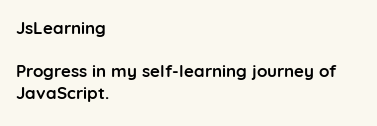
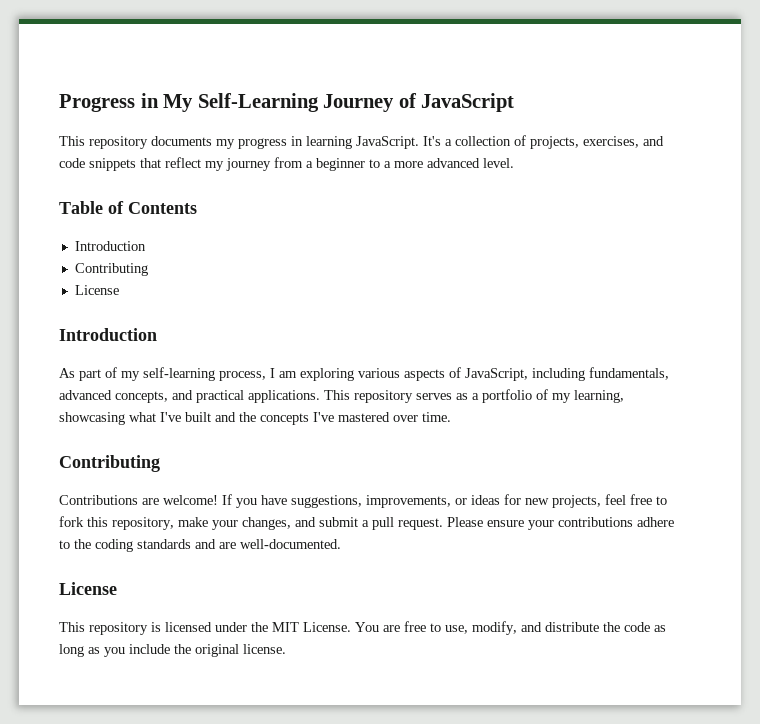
[16,22,106,37] JsLearning // -> (59, 103) none
[111,65,337,80] [16,87,109,102] my self-learning journey of JavaScript. -> [163,93,515,112] [59,135,664,149] [59,157,514,171] [59,201,197,214] [74,241,146,251] [74,263,148,276] [74,285,119,295] [59,328,157,341] [59,367,669,381] [59,389,624,403] [59,412,451,425] [59,455,160,472] [59,494,667,508] [59,516,674,530] [59,539,341,552] [59,582,117,595] [59,621,666,635] [59,644,286,657] My Self-Learning Journey of JavaScript // This repository documents my progress in learning JavaScript. It's a collection of projects, exercises, and code snippets that reflect my journey from a beginner to a more advanced level. // Table of Contents // Introduction // Contributing // License // Introduction // As part of my self-learning process, I am exploring various aspects of JavaScript, including fundamentals, advanced concepts, and practical applications. This repository serves as a portfolio of my learning, showcasing what I've built and the concepts I've mastered over time. // Contributing // Contributions are welcome! If you have suggestions, improvements, or ideas for new projects, feel free to fork this repository, make your changes, and submit a pull request. Please ensure your contributions adhere to the coding standards and are well-documented. // License // This repository is licensed under the MIT License. You are free to use, modify, and distribute the code as long as you include the original license.

